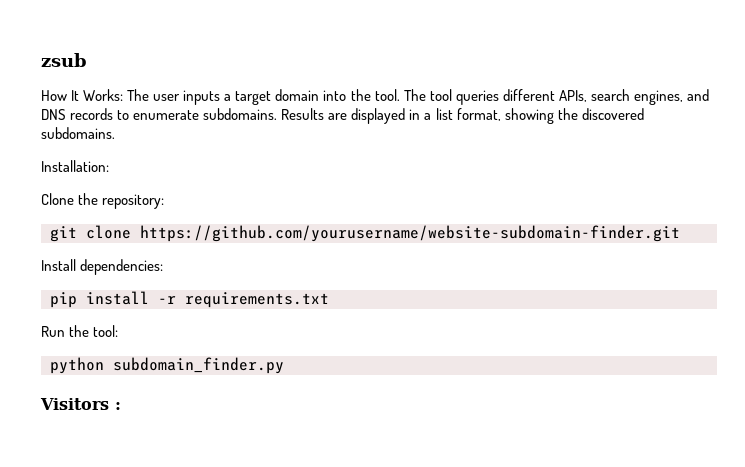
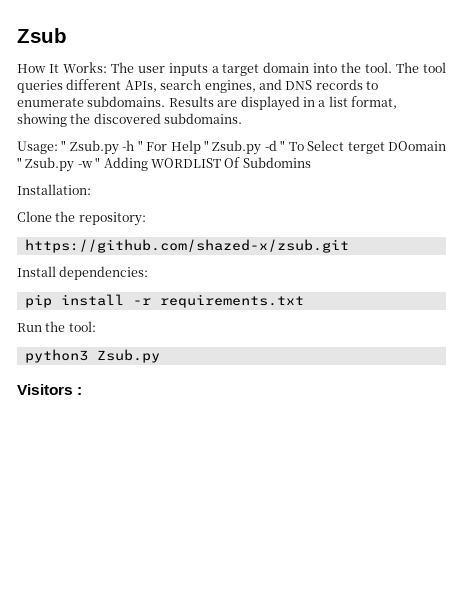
[41,53,87,67] zsub -> [17,28,67,43] Zsub
(115, 133) none -> [17,140,446,155] [17,157,311,172] // Usage: " Zsub.py -h " For Help " Zsub.py -d " To Select terget DOomain " Zsub.py -w " Adding WORDLIST Of Subdomins
[50,225,680,242] git clone https://github.com/yourusername/website-subdomain-finder.git -> [24,239,349,253] https://github.com/shazed-x/zsub.git
[50,357,284,374] python subdomain_finder.py -> [24,349,160,363] python3 Zsub.py

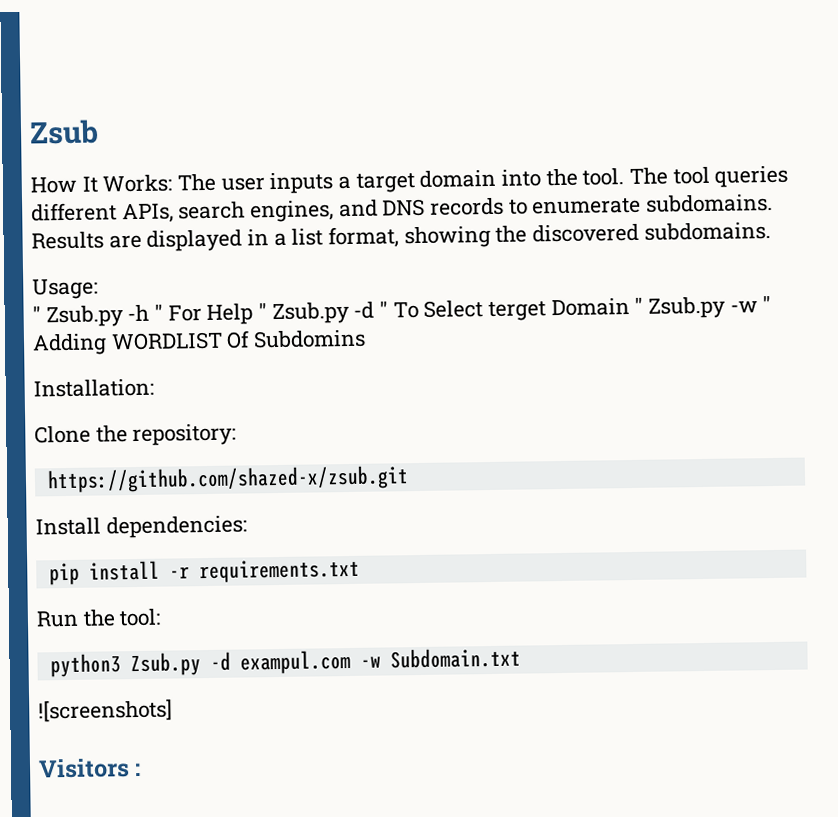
(58, 147) none -> (98, 289) //
[388,141,446,151] DOomain -> [550,298,630,317] Domain
(160, 356) none -> [209,647,521,675] [38,698,173,723] -d exampul.com -w Subdomain.txt // ![screenshots]

